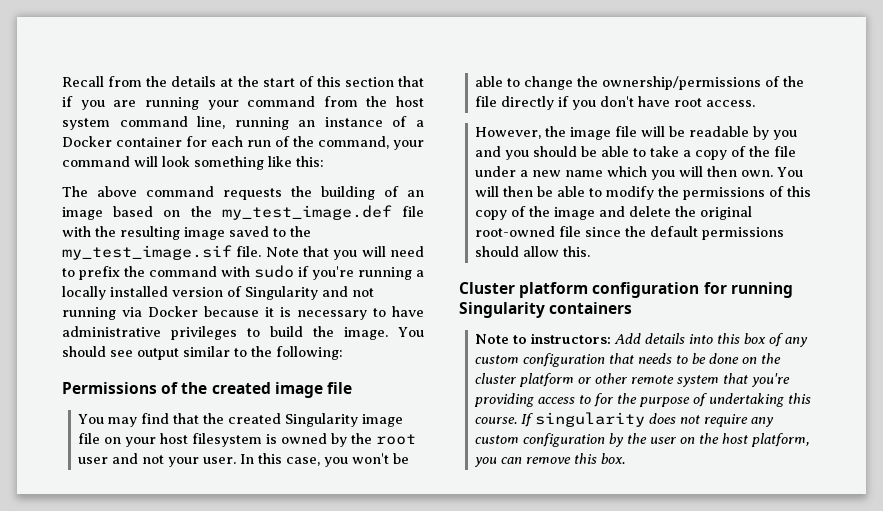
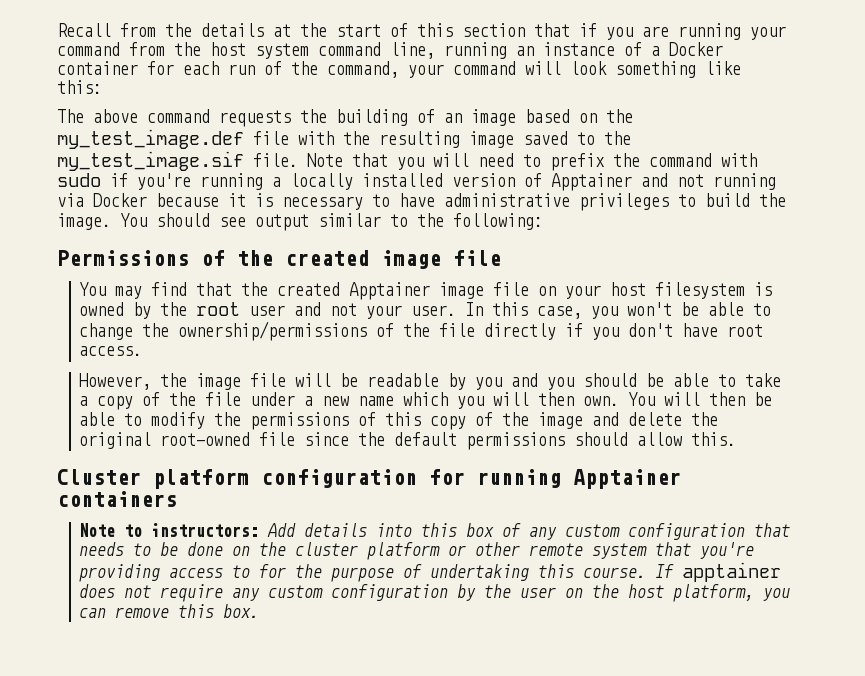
[245,286,318,300] Singularity -> [551,173,632,191] Apptainer
[285,413,359,427] Singularity -> [348,282,430,300] Apptainer
[459,302,545,318] Singularity -> [573,469,681,489] Apptainer
[535,412,646,427] singularity -> [681,562,781,582] apptainer

